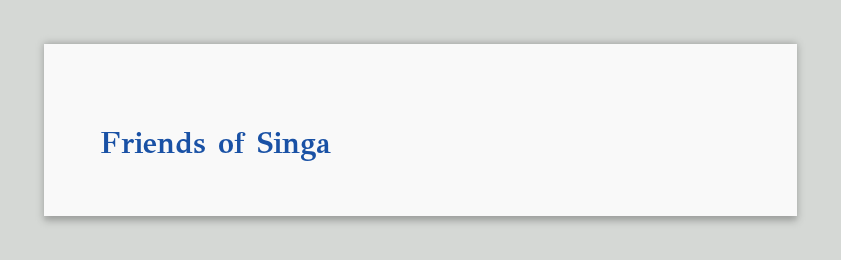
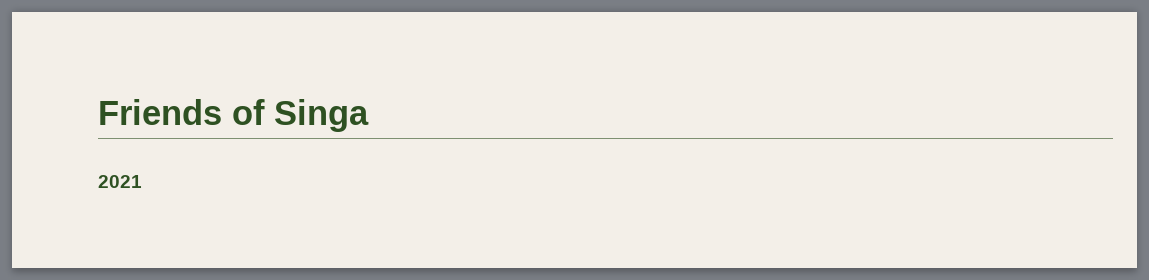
(331, 146) none -> [98,175,142,188] // 2021

